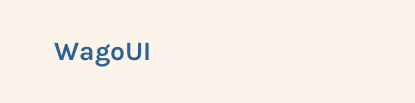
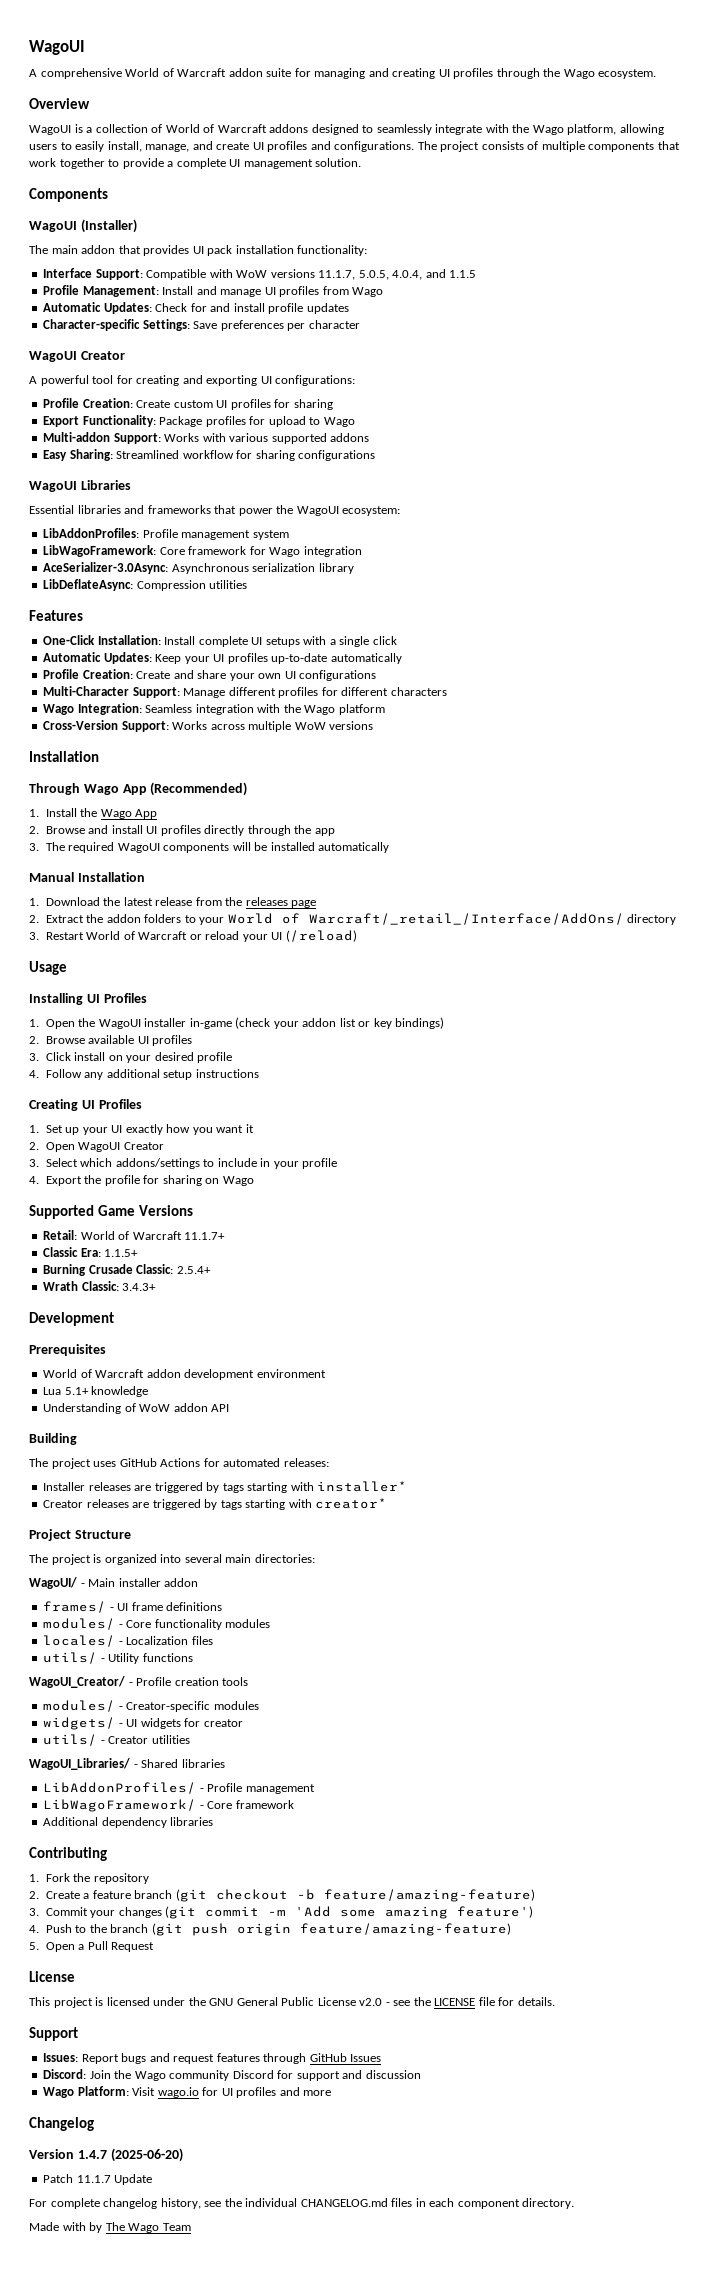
[54,42,151,67] WagoUI -> [29,40,85,55] [29,68,657,79] [29,98,90,109] [29,124,664,135] [29,141,680,152] [29,158,362,169] [29,188,108,202] [29,219,137,233] [29,245,368,256] [43,268,477,280] [43,285,384,297] [43,302,349,314] [43,319,360,331] [29,351,125,362] [29,375,356,386] [43,398,333,410] [43,415,355,427] [43,432,370,444] [43,449,376,461] [29,480,131,492] [29,505,401,516] [43,528,289,540] [43,545,362,557] [43,562,354,574] [43,579,248,591] [29,610,83,621] [43,635,397,647] [43,652,402,664] [43,669,377,681] [43,686,447,698] [43,703,385,715] [43,720,374,732] [29,751,99,762] [29,782,248,796] [29,808,158,819] [29,825,335,836] [29,842,390,853] [29,872,145,882] [29,897,317,908] [29,913,677,925] [29,930,357,942] [29,961,67,975] [29,993,147,1005] [29,1017,445,1029] [29,1035,193,1046] [29,1052,233,1063] [29,1069,259,1080] [29,1099,142,1111] [29,1124,254,1135] [29,1142,164,1152] [29,1158,338,1169] [29,1175,254,1186] [29,1205,194,1219] [43,1230,226,1240] [43,1247,139,1257] [43,1264,211,1276] [43,1281,157,1291] [29,1312,114,1326] [29,1344,106,1356] [43,1369,326,1380] [43,1386,149,1397] [43,1403,230,1414] [29,1433,77,1445] [29,1458,329,1469] [43,1481,408,1493] [43,1498,388,1510] [29,1529,131,1541] [29,1554,315,1565] [29,1577,199,1589] [43,1601,223,1613] [43,1618,271,1630] [43,1635,213,1647] [43,1652,193,1664] [29,1676,249,1688] [43,1700,259,1712] [43,1717,243,1730] [43,1734,190,1746] [29,1758,225,1770] [43,1782,315,1794] [43,1799,294,1812] [43,1817,214,1828] [29,1847,107,1861] [29,1873,149,1884] [29,1889,535,1902] [29,1906,534,1919] [29,1923,511,1936] [29,1941,155,1952] [29,1971,75,1982] [29,1997,555,2008] [29,2027,78,2041] [43,2053,382,2064] [43,2069,421,2081] [43,2086,332,2098] [29,2117,94,2131] [29,2148,183,2162] [43,2174,153,2185] [29,2198,575,2209] [29,2222,191,2233] WagoUI // A comprehensive World of Warcraft addon suite for managing and creating UI profiles through the Wago ecosystem. // Overview // WagoUI is a collection of World of Warcraft addons designed to seamlessly integrate with the Wago platform, allowing users to easily install, manage, and create UI profiles and configurations. The project consists of multiple components that work together to provide a complete UI management solution. // Components // WagoUI (Installer) // The main addon that provides UI pack installation functionality: // Interface Support: Compatible with WoW versions 11.1.7, 5.0.5, 4.0.4, and 1.1.5 // Profile Management: Install and manage UI profiles from Wago // Automatic Updates: Check for and install profile updates // Character-specific Settings: Save preferences per character // WagoUI Creator // A powerful tool for creating and exporting UI configurations: // Profile Creation: Create custom UI profiles for sharing // Export Functionality: Package profiles for upload to Wago // Multi-addon Support: Works with various supported addons // Easy Sharing: Streamlined workflow for sharing configurations // WagoUI Libraries // Essential libraries and frameworks that power the WagoUI ecosystem: // LibAddonProfiles: Profile management system // LibWagoFramework: Core framework for Wago integration // AceSerializer-3.0Async: Asynchronous serialization library // LibDeflateAsync: Compression utilities // Features // One-Click Installation: Install complete UI setups with a single click // Automatic Updates: Keep your UI profiles up-to-date automatically // Profile Creation: Create and share your own UI configurations // Multi-Character Support: Manage different profiles for different characters // Wago Integration: Seamless integration with the Wago platform // Cross-Version Support: Works across multiple WoW versions // Installation // Through Wago App (Recommended) // 1. Install the Wago App // 2. Browse and install UI profiles directly through the app // 3. The required WagoUI components will be installed automatically // Manual Installation // 1. Download the latest release from the releases page // 2. Extract the addon folders to your World of Warcraft/_retail_/Interface/AddOns/ directory // 3. Restart World of Warcraft or reload your UI (/reload) // Usage // Installing UI Profiles // 1. Open the WagoUI installer in-game (check your addon list or key bindings) // 2. Browse available UI profiles // 3. Click install on your desired profile // 4. Follow any additional setup instructions // Creating UI Profiles // 1. Set up your UI exactly how you want it // 2. Open WagoUI Creator // 3. Select which addons/settings to include in your profile // 4. Export the profile for sharing on Wago // Supported Game Versions // Retail: World of Warcraft 11.1.7+ // Classic Era: 1.1.5+ // Burning Crusade Classic: 2.5.4+ // Wrath Classic: 3.4.3+ // Development // Prerequisites // World of Warcraft addon development environment // Lua 5.1+ knowledge // Understanding of WoW addon API // Building // The project uses GitHub Actions for automated releases: // Installer releases are triggered by tags starting with installer* // Creator releases are triggered by tags starting with creator* // Project Structure // The project is organized into several main directories: // WagoUI/ - Main installer addon // frames/ - UI frame definitions // modules/ - Core functionality modules // locales/ - Localization files // utils/ - Utility functions // WagoUI_Creator/ - Profile creation tools // modules/ - Creator-specific modules // widgets/ - UI widgets for creator // utils/ - Creator utilities // WagoUI_Libraries/ - Shared libraries // LibAddonProfiles/ - Profile management // LibWagoFramework/ - Core framework // Additional dependency libraries // Contributing // 1. Fork the repository // 2. Create a feature branch (git checkout -b feature/amazing-feature) // 3. Commit your changes (git commit -m 'Add some amazing feature') // 4. Push to the branch (git push origin feature/amazing-feature) // 5. Open a Pull Request // License // This project is licensed under the GNU General Public License v2.0 - see the LICENSE file for details. // Support // Issues: Report bugs and request features through GitHub Issues // Discord: Join the Wago community Discord for support and discussion // Wago Platform: Visit wago.io for UI profiles and more // Changelog // Version 1.4.7 (2025-06-20) // Patch 11.1.7 Update // For complete changelog history, see the individual CHANGELOG.md files in each component directory. // Made with by The Wago Team

